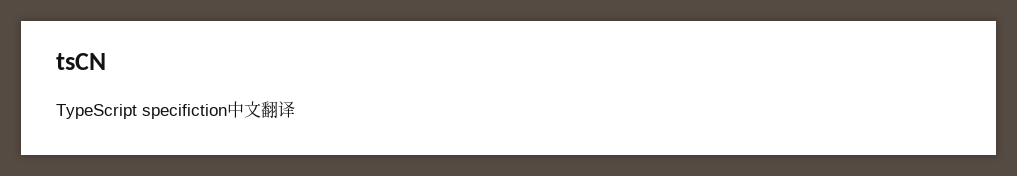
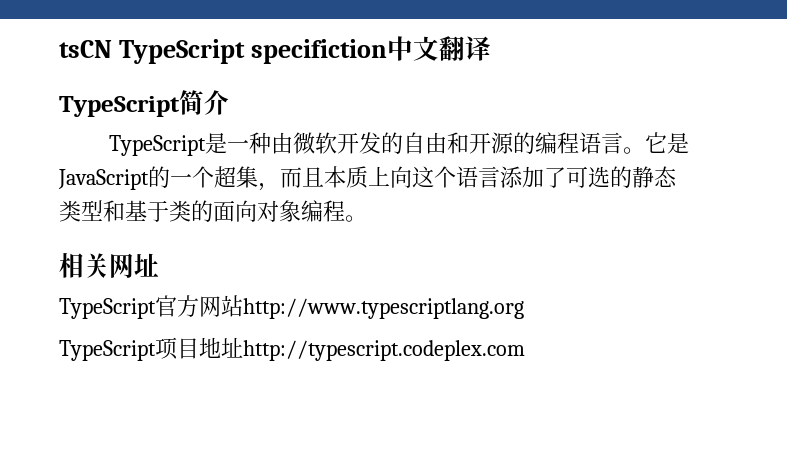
(106, 61) // -> (112, 49) none
(295, 109) none -> [59,90,229,117] [109,132,690,156] [58,166,677,191] [59,200,367,222] [59,253,159,278] [59,295,524,319] [59,337,525,361] // TypeScript简介 // TypeScript是一种由微软开发的自由和开源的编程语言。它是JavaScript的一个超集，而且本质上向这个语言添加了可选的静态类型和基于类的面向对象编程。 // 相关网址 // TypeScript官方网站http://www.typescriptlang.org // TypeScript项目地址http://typescript.codeplex.com

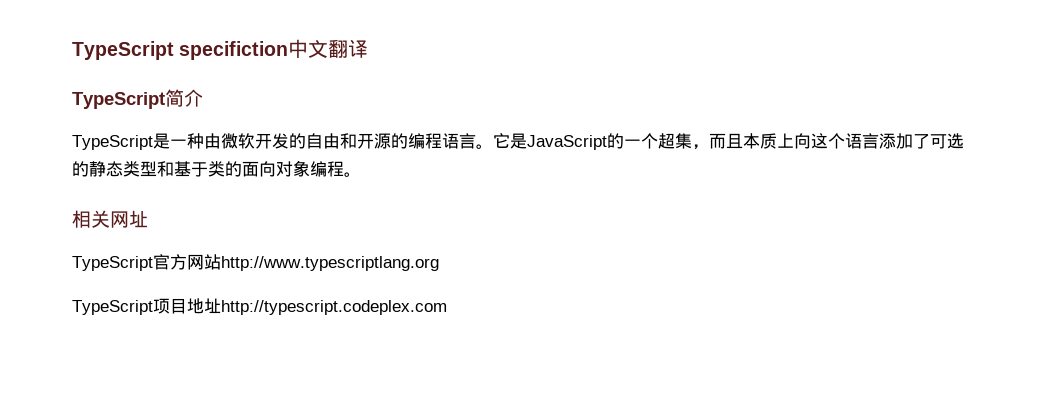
[59,40,112,58] tsCN -> (72, 50) none

